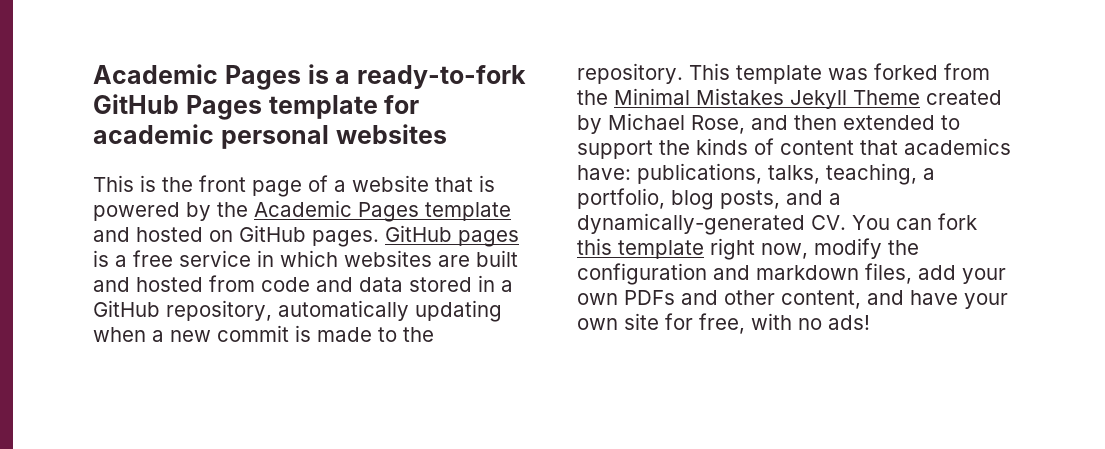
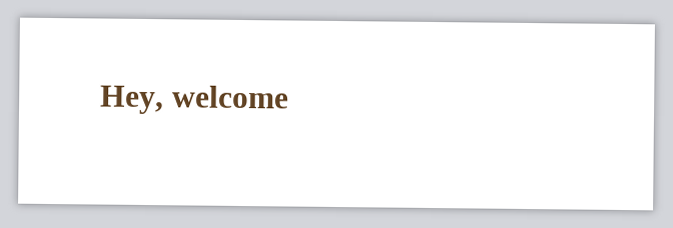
[93,64,526,90] [93,94,420,120] [93,124,447,149] [93,175,495,197] [93,200,511,222] [93,225,519,247] [93,250,518,267] [93,275,513,292] [93,300,502,322] [93,325,434,342] [577,63,990,84] [577,88,1002,109] [577,113,960,134] [577,138,1011,159] [577,163,935,185] [577,188,841,210] [577,213,977,235] [577,238,919,260] [577,263,1006,285] [577,290,1008,309] [577,313,870,334] Academic Pages is a ready-to-fork GitHub Pages template for academic personal websites // This is the front page of a website that is powered by the Academic Pages template and hosted on GitHub pages. GitHub pages is a free service in which websites are built and hosted from code and data stored in a GitHub repository, automatically updating when a new commit is made to the repository. This template was forked from the Minimal Mistakes Jekyll Theme created by Michael Rose, and then extended to support the kinds of content that academics have: publications, talks, teaching, a portfolio, blog posts, and a dynamically-generated CV. You can fork this template right now, modify the configuration and markdown files, add your own PDFs and other content, and have your own site for free, with no ads! -> [99,85,289,115] Hey, welcome

